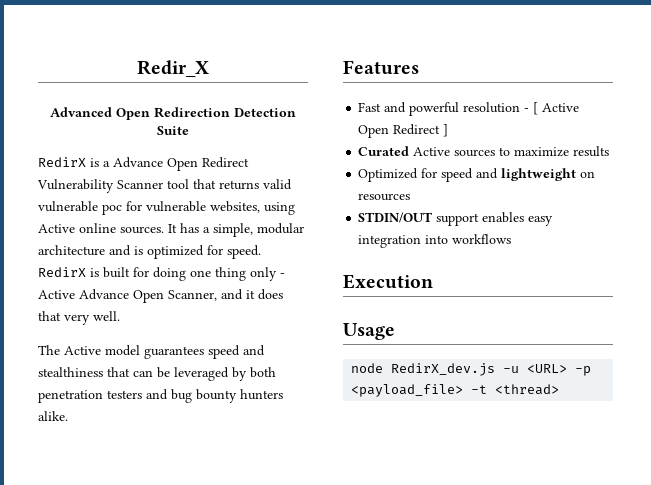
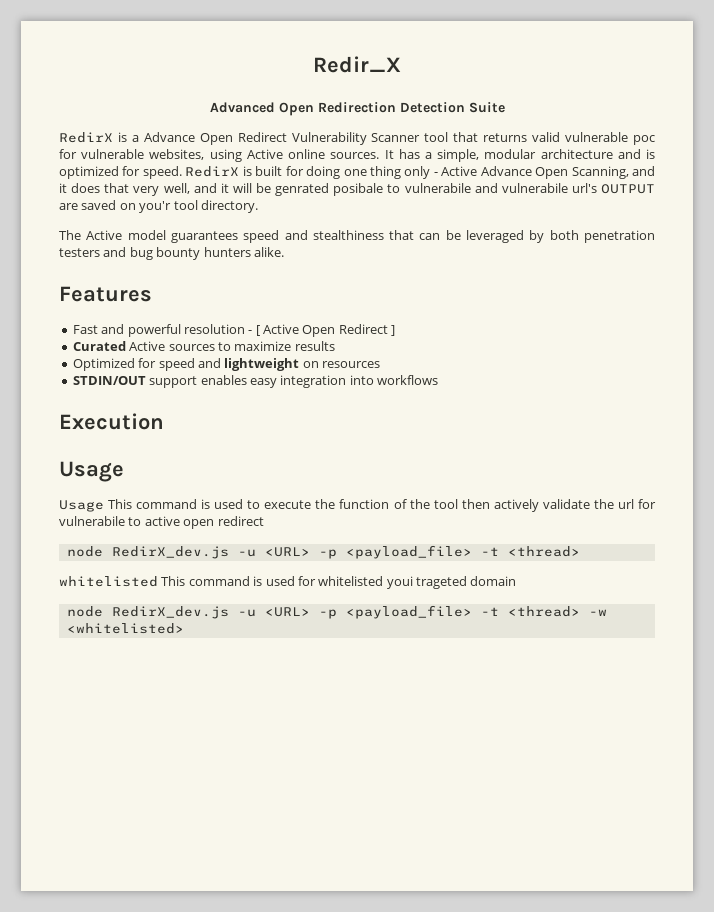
[168,290,217,301] Scanner, -> [571,166,629,179] Scanning,
[93,311,120,321] well. -> [163,183,655,196] [59,200,258,213] well, and it will be genrated posibale to vulnerabile and vulnerabile url's OUTPUT are saved on you'r tool directory.
[351,363,592,376] [351,384,560,397] // node RedirX_dev.js -u <URL> -p <payload_file> -t <thread> -> [59,499,656,512] [59,516,264,529] [66,545,580,559] [59,576,517,589] [66,605,607,619] [66,623,184,634] // Usage This command is used to execute the function of the tool then actively validate the url for vulnerabile to active open redirect // node RedirX_dev.js -u <URL> -p <payload_file> -t <thread> // whitelisted This command is used for whitelisted youi trageted domain // node RedirX_dev.js -u <URL> -p <payload_file> -t <thread> -w <whitelisted>

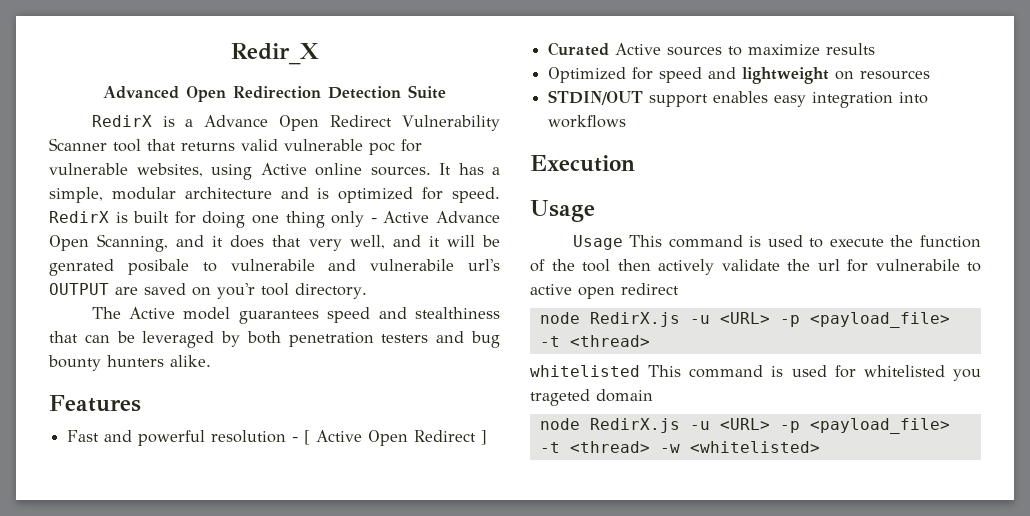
[111,546,229,559] RedirX_dev.js -> [589,312,680,327] RedirX.js
[386,576,413,589] youi -> [953,369,981,381] you
[111,606,229,619] RedirX_dev.js -> [589,418,680,433] RedirX.js

